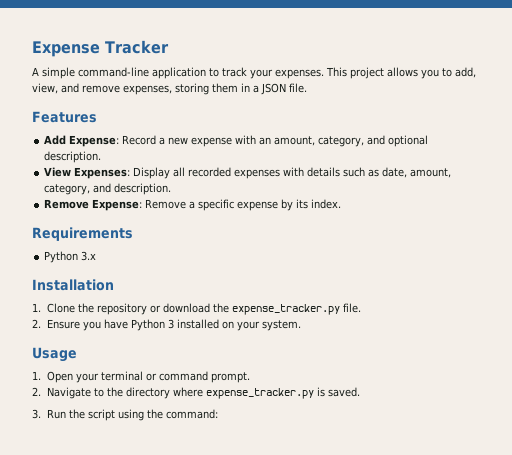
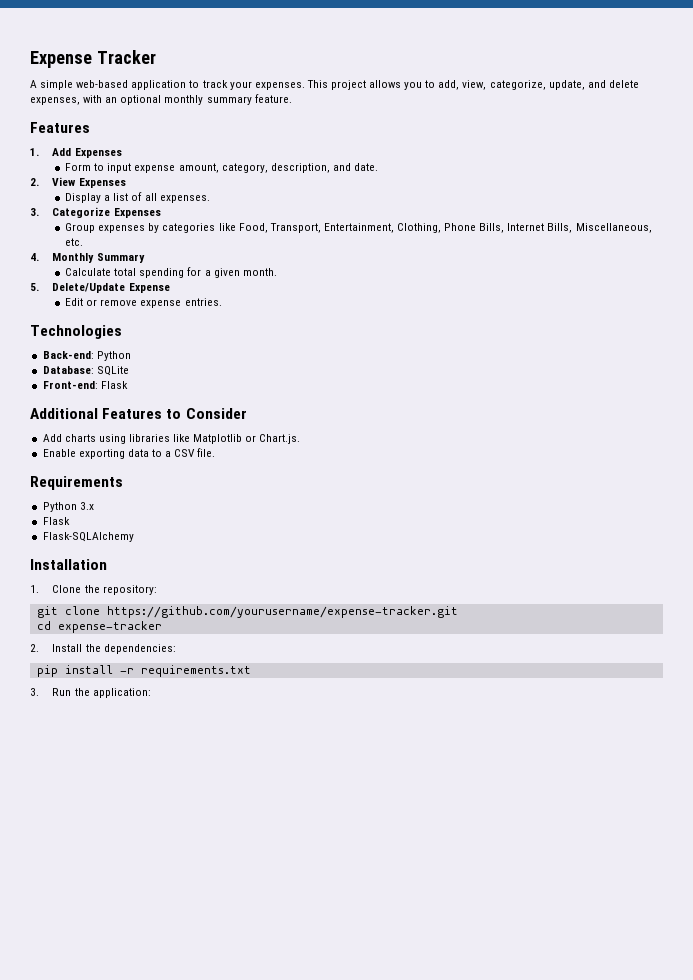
[78,67,149,77] command-line -> [76,80,129,88] web-based
[61,83,307,95] [32,111,97,123] [44,135,429,147] [44,151,102,163] [44,167,452,179] [44,183,172,195] [44,199,342,211] and remove expenses, storing them in a JSON file. // Features // Add Expense: Record a new expense with an amount, category, and optional description. // View Expenses: Display all recorded expenses with details such as date, amount, category, and description. // Remove Expense: Remove a specific expense by its index. -> [489,80,639,90] [30,94,292,105] [30,122,90,133] [30,148,122,158] [65,163,378,173] [30,177,126,188] [65,192,210,203] [30,207,161,218] [65,223,652,233] [65,238,84,246] [30,253,145,263] [65,267,277,278] [30,283,170,293] [65,298,222,308] [30,325,122,339] [42,351,131,361] [42,366,129,376] [42,381,128,389] [30,408,247,419] [42,434,301,444] [42,448,216,459] categorize, update, and delete expenses, with an optional monthly summary feature. // Features // 1. Add Expenses // Form to input expense amount, category, description, and date. // 2. View Expenses // Display a list of all expenses. // 3. Categorize Expenses // Group expenses by categories like Food, Transport, Entertainment, Clothing, Phone Bills, Internet Bills, Miscellaneous, etc. // 4. Monthly Summary // Calculate total spending for a given month. // 5. Delete/Update Expense // Edit or remove expense entries. // Technologies // Back-end: Python // Database: SQLite // Front-end: Flask // Additional Features to Consider // Add charts using libraries like Matplotlib or Chart.js. // Enable exporting data to a CSV file.
(97, 256) none -> [42,517,70,525] [42,532,134,542] // Flask // Flask-SQLAlchemy
[96,303,361,315] [32,319,301,331] [32,347,77,362] [32,371,250,383] [32,387,360,399] repository or download the expense_tracker.py file. // 2. Ensure you have Python 3 installed on your system. // Usage // 1. Open your terminal or command prompt. // 2. Navigate to the directory where expense_tracker.py is saved. -> [102,585,157,595] [36,606,458,618] [36,621,162,633] [30,644,176,654] [36,665,251,677] repository: // git clone https://github.com/yourusername/expense-tracker.git // cd expense-tracker // 2. Install the dependencies: // pip install -r requirements.txt
[87,409,218,421] script using the command: -> [92,688,151,698] application:

